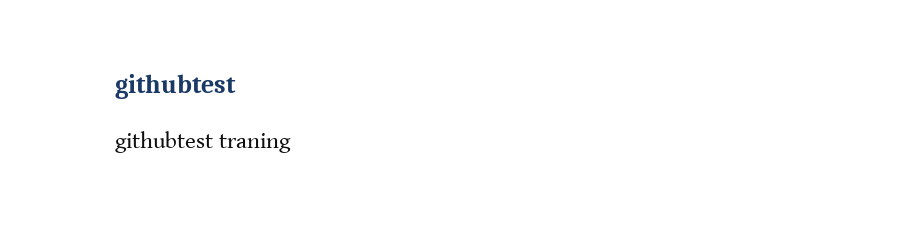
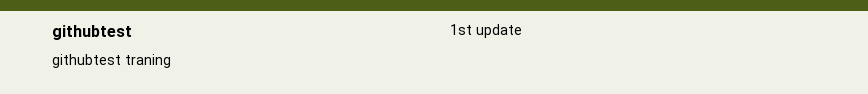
(292, 143) none -> [450,24,522,38] // 1st update

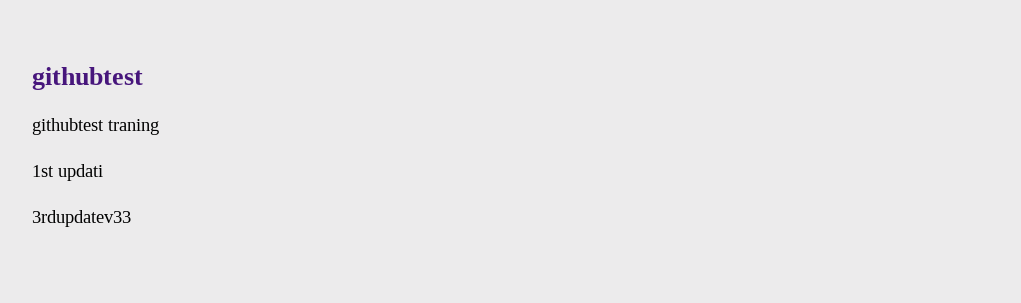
[475,24,522,38] update -> [58,164,103,181] [32,210,131,227] updati // 3rdupdatev33

